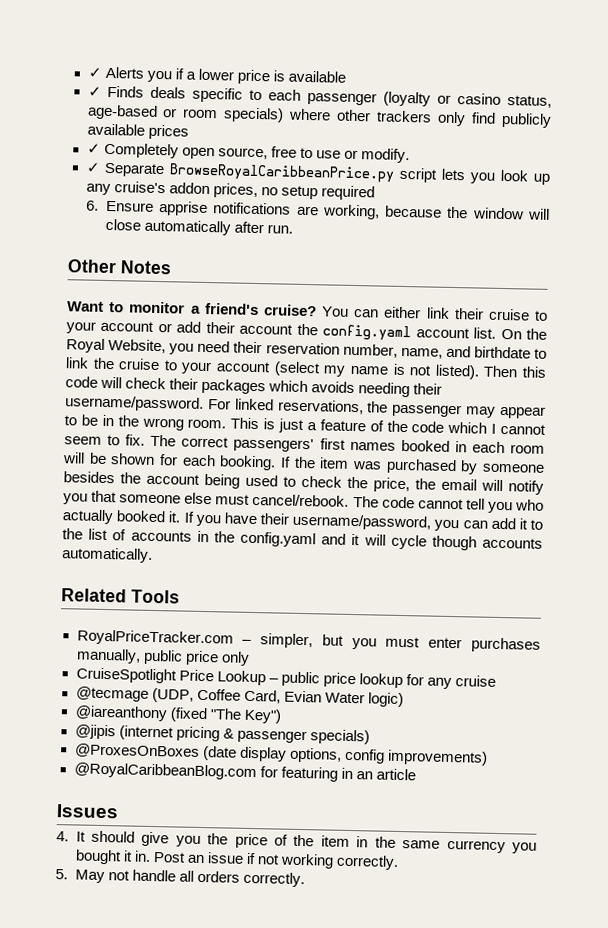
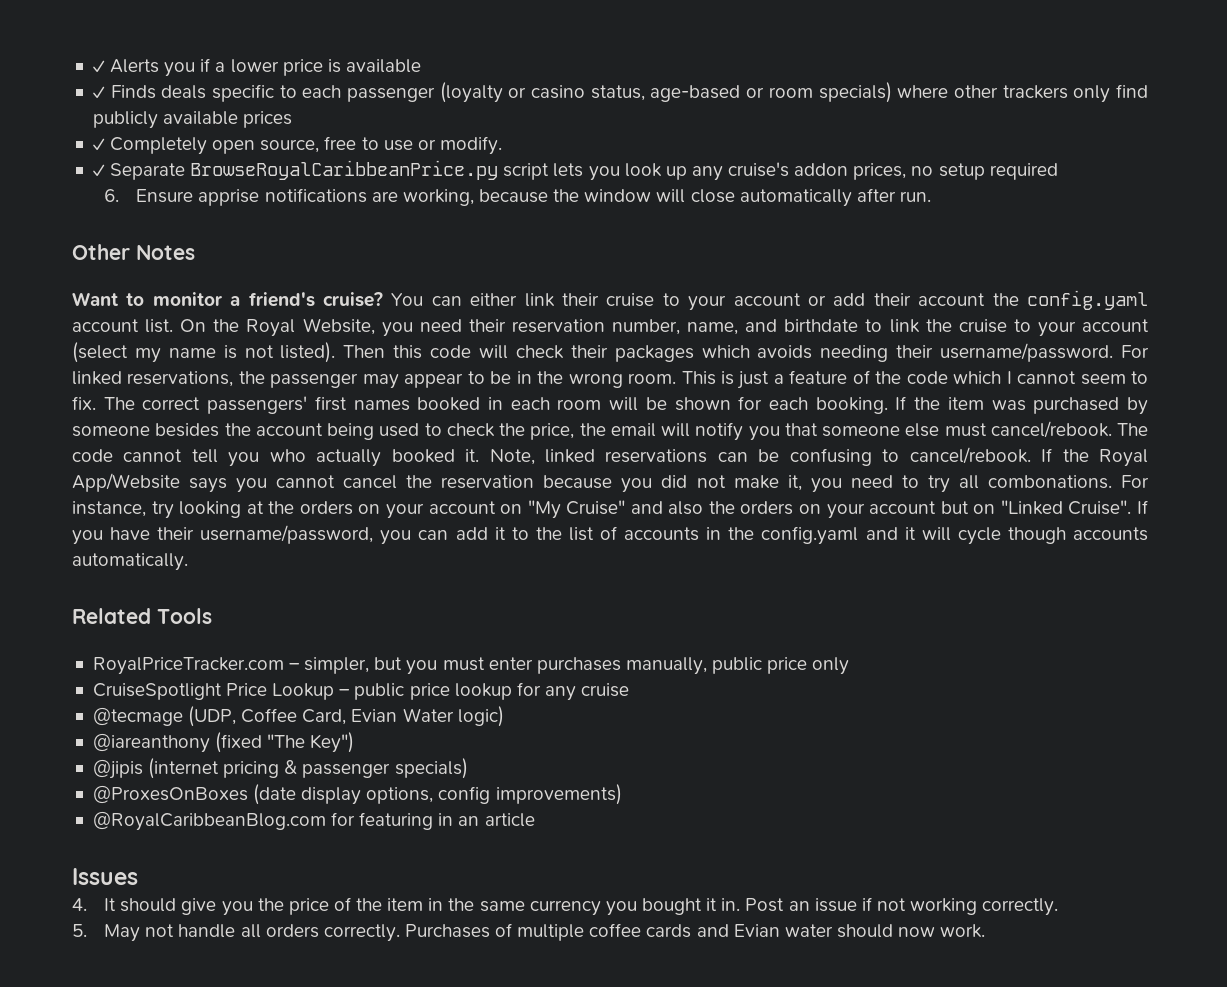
(182, 517) none -> [489,447,1148,467] [72,473,1150,493] [72,500,1132,519] Note, linked reservations can be confusing to cancel/rebook. If the Royal App/Website says you cannot cancel the reservation because you did not make it, you need to try all combonations. For instance, try looking at the orders on your account on "My Cruise" and also the orders on your account but on "Linked Cruise".
(305, 879) none -> [404,923,986,941] Purchases of multiple coffee cards and Evian water should now work.

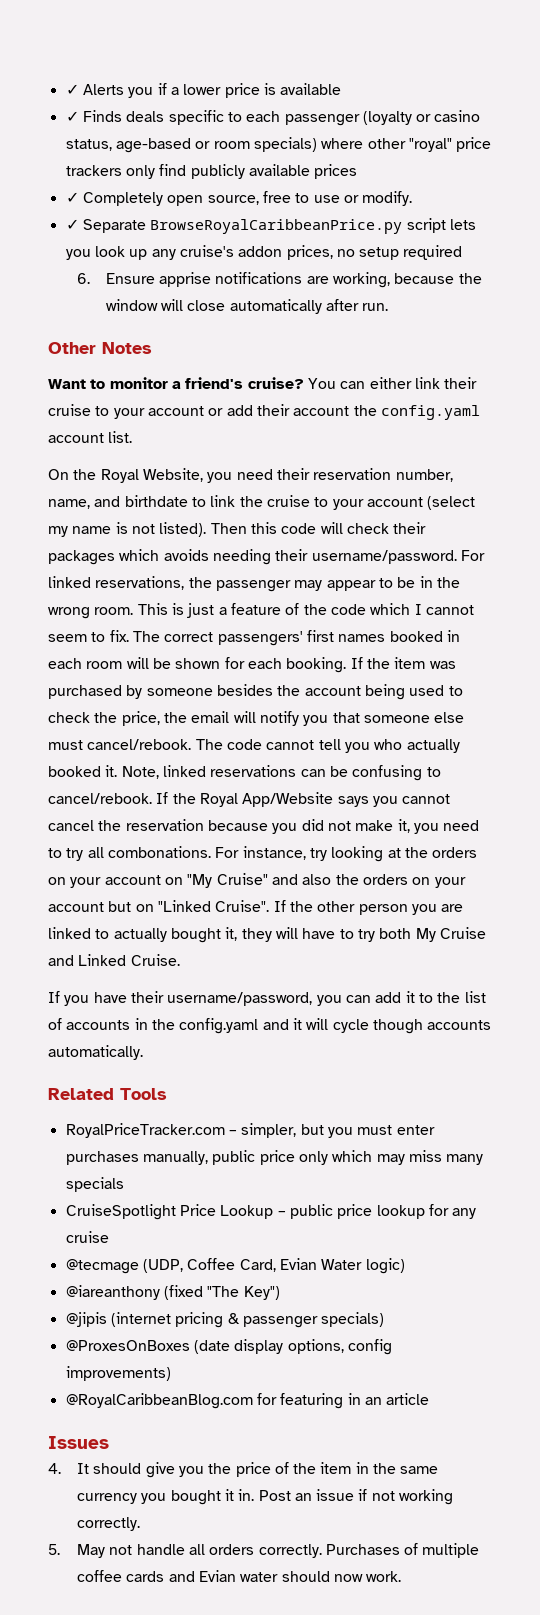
(998, 91) none -> [408,137,492,152] "royal" price
(174, 326) none -> (133, 437) //
(1149, 507) none -> [289,901,464,915] [48,927,486,943] [48,954,180,966] [48,991,60,1003] the other person you are linked to actually bought it, they will have to try both My Cruise and Linked Cruise. // If
(850, 666) none -> [332,1150,484,1165] [65,1177,124,1192] which may miss many specials

